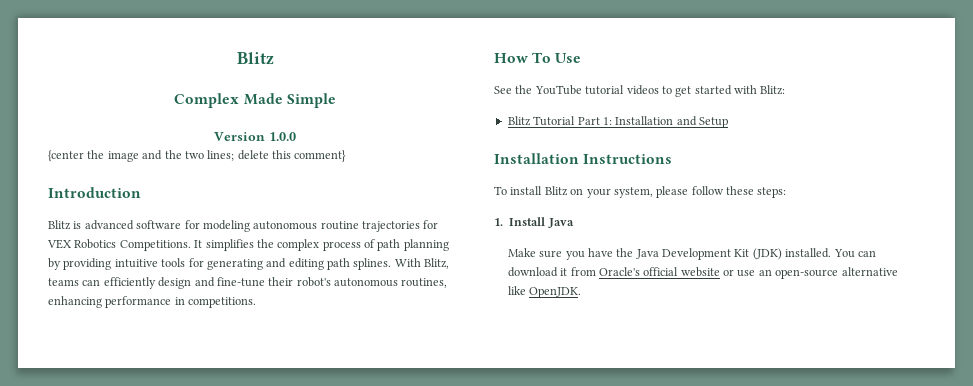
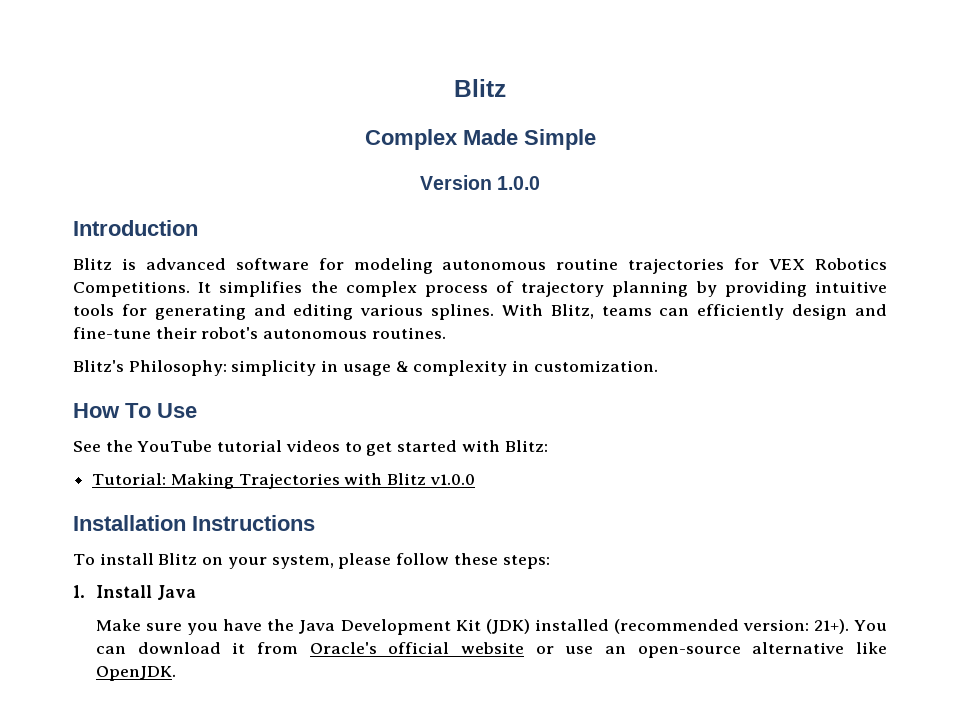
[48,150,347,162] // {center the image and the two lines; delete this comment} -> (541, 183) none
[377,239,401,251] path -> [521,281,605,297] trajectory
[327,258,350,270] path -> [360,304,424,316] various
[401,278,448,288] [48,296,257,308] routines, enhancing performance in competitions. -> [371,327,446,339] [73,360,658,376] routines. // Blitz's Philosophy: simplicity in usage & complexity in customization.
[507,116,728,128] Blitz Tutorial Part 1: Installation and Setup -> [92,473,475,489] Tutorial: Making Trajectories with Blitz v1.0.0
[785,248,832,258] installed. -> [534,619,849,634] installed (recommended version: 21+).

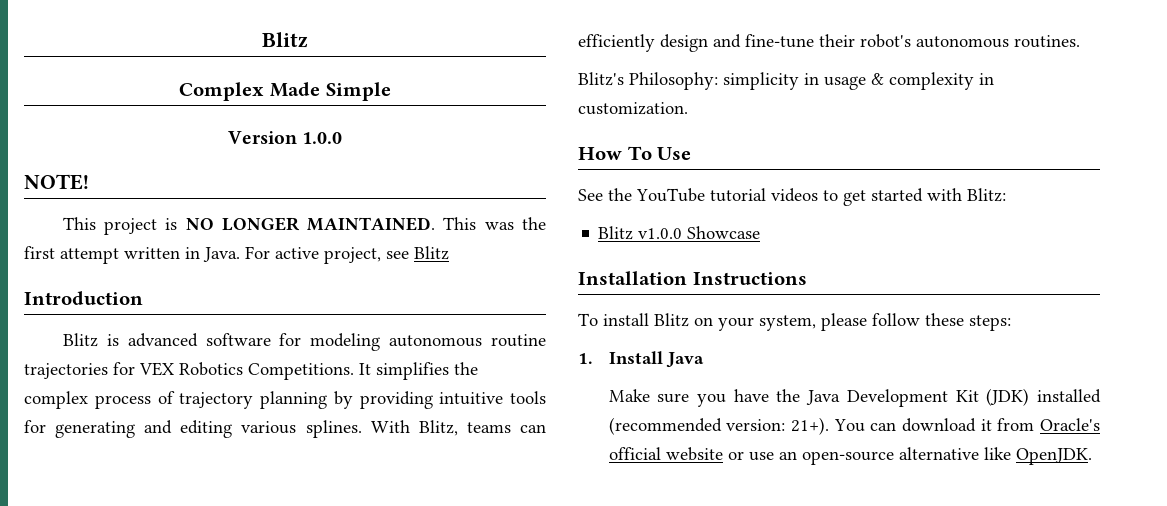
(541, 183) none -> [24,174,89,190] [62,217,546,235] [24,246,449,264] // NOTE! // This project is NO LONGER MAINTAINED. This was the first attempt written in Java. For active project, see Blitz
[92,473,383,489] Tutorial: Making Trajectories with -> (1006, 195) none
(475, 479) none -> [687,226,761,239] Showcase

